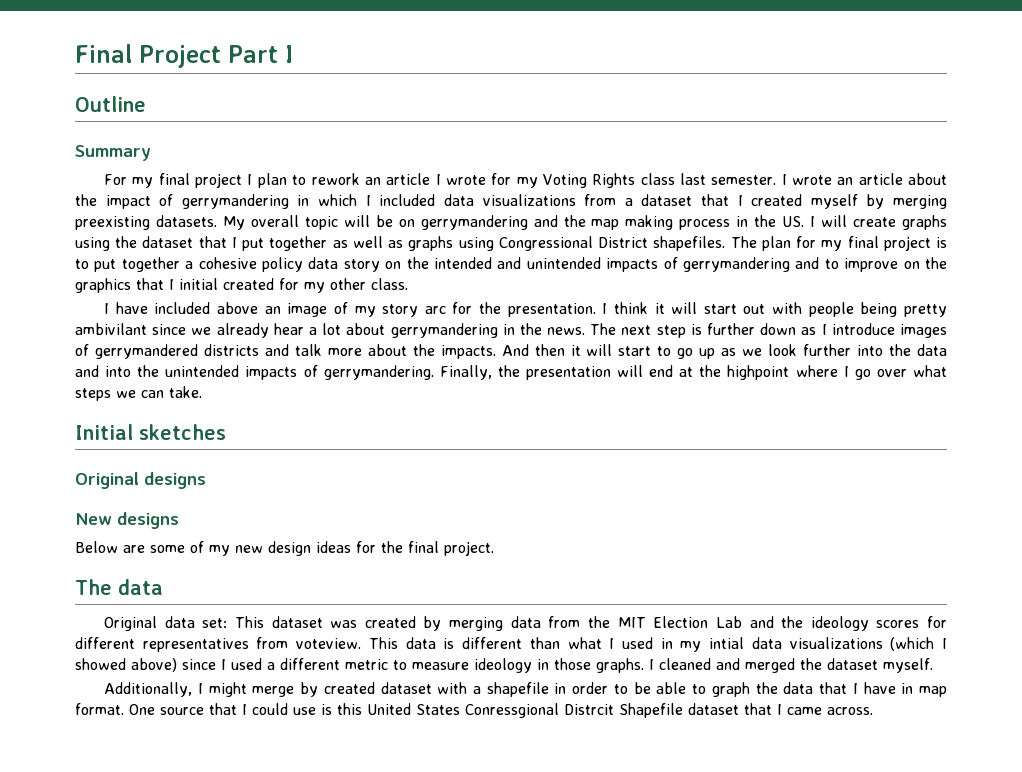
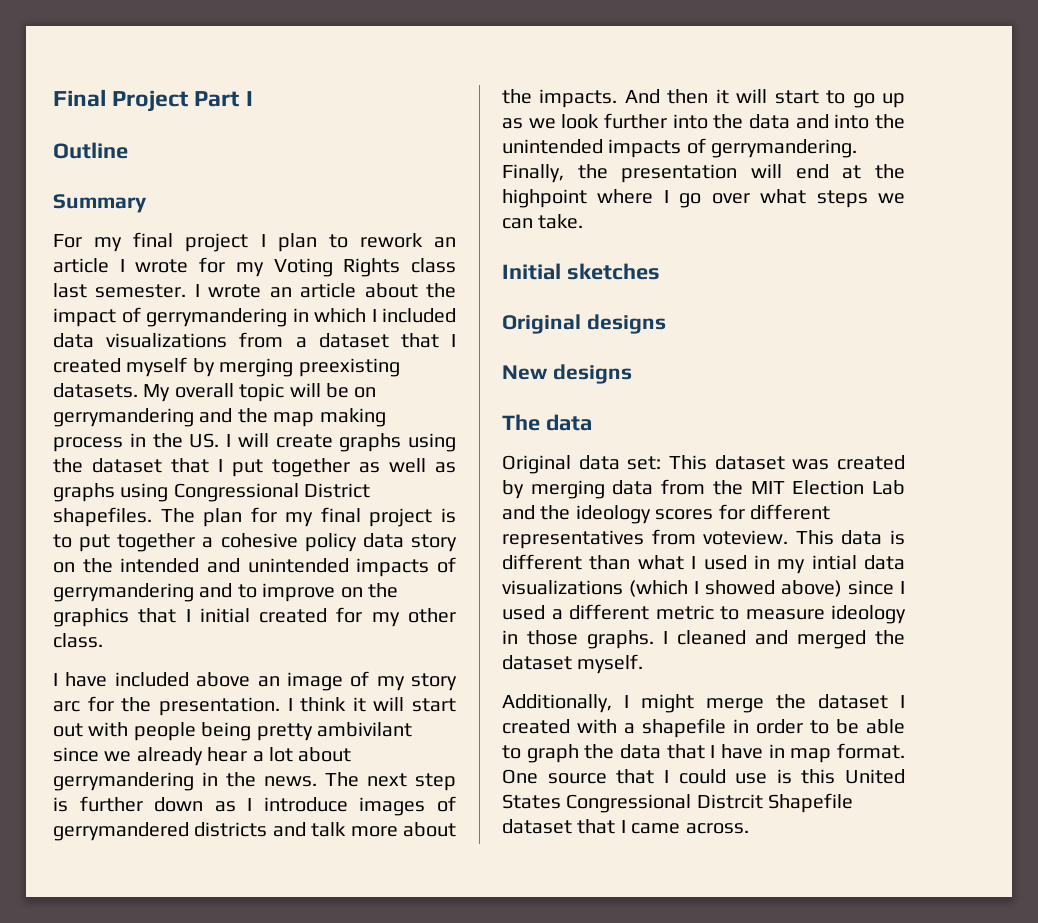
[75,541,494,556] // Below are some of my new design ideas for the final project. -> (632, 374) none
[300,682,432,697] by created dataset -> [776,694,905,709] [502,719,570,734] the dataset I created
[465,703,559,718] Conressgional -> [566,794,692,813] Congressional

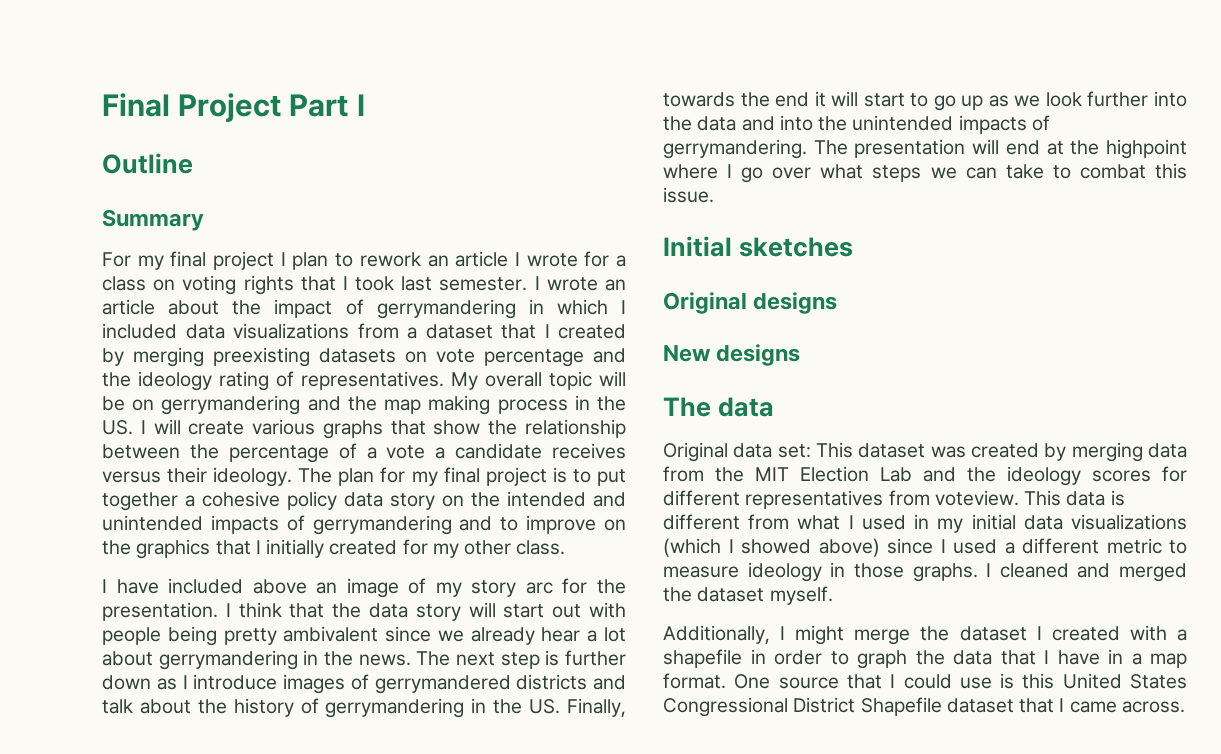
[235,258,456,277] my Voting Rights class -> [615,255,626,267] [102,275,395,295] a class on voting rights that I took
[126,357,188,377] myself -> (626, 331) none
[53,383,138,398] datasets. -> [319,348,626,367] [102,371,444,391] datasets on vote percentage and the ideology rating of representatives.
[339,433,456,452] [53,458,456,477] [53,483,371,502] [53,507,152,527] graphs using the dataset that I put together as well as graphs using Congressional District shapefiles. -> [252,419,626,439] [102,443,626,463] [102,467,293,487] various graphs that show the relationship between the percentage of a vote a candidate receives versus their ideology.
[199,608,250,623] initial -> [266,539,325,558] initially
[352,697,366,712] it -> [289,603,461,621] that the data story
[317,722,412,737] ambivilant -> [283,626,379,642] ambivalent
[350,822,456,837] [502,89,709,108] more about the impacts. And then -> [139,698,627,718] [663,92,810,107] about the history of gerrymandering in the US. Finally, towards the end
[502,164,608,183] Finally, the -> [813,140,848,155] The
[538,214,584,229] take. -> [1005,163,1187,179] [663,187,714,203] take to combat this issue.
[589,555,631,570] than -> [748,514,790,530] from
[811,555,857,570] intial -> [971,514,1016,530] initial
[836,719,905,734] [502,745,521,759] be able to -> (849, 658) none
(785, 751) none -> [1131,653,1142,665] a
[696,794,763,809] Distrcit -> [793,697,856,713] District

